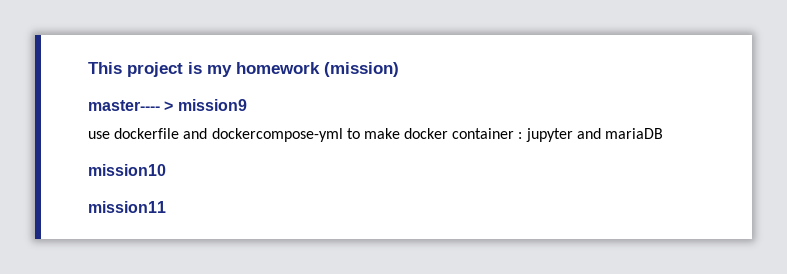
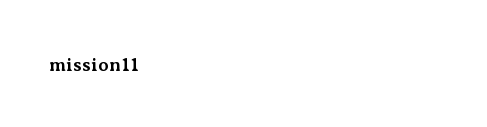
[88,62,399,77] [88,99,247,111] [88,128,664,142] [88,164,166,176] This project is my homework (mission) // master---- > mission9 // use dockerfile and dockercompose-yml to make docker container : jupyter and mariaDB // mission10 // -> (49, 64) none

